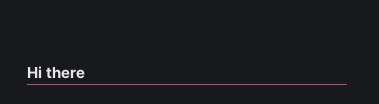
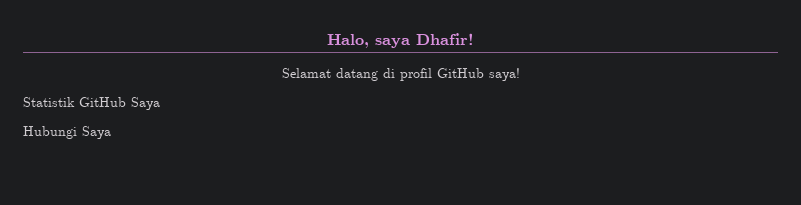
[27,66,86,79] Hi there -> [327,33,474,48] [281,68,520,81] [23,97,160,110] [23,126,111,139] Halo, saya Dhafir! // Selamat datang di profil GitHub saya! // Statistik GitHub Saya // Hubungi Saya

